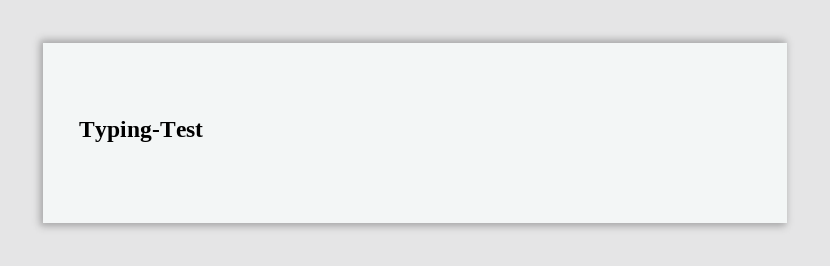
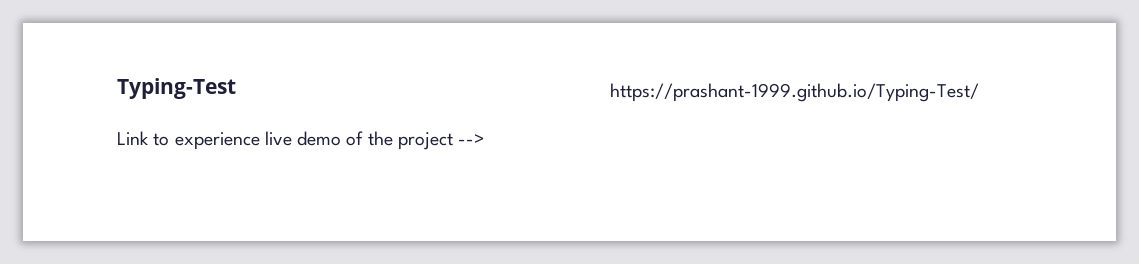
(203, 131) none -> [117,131,485,150] [610,83,979,102] // Link to experience live demo of the project --> https://prashant-1999.github.io/Typing-Test/

